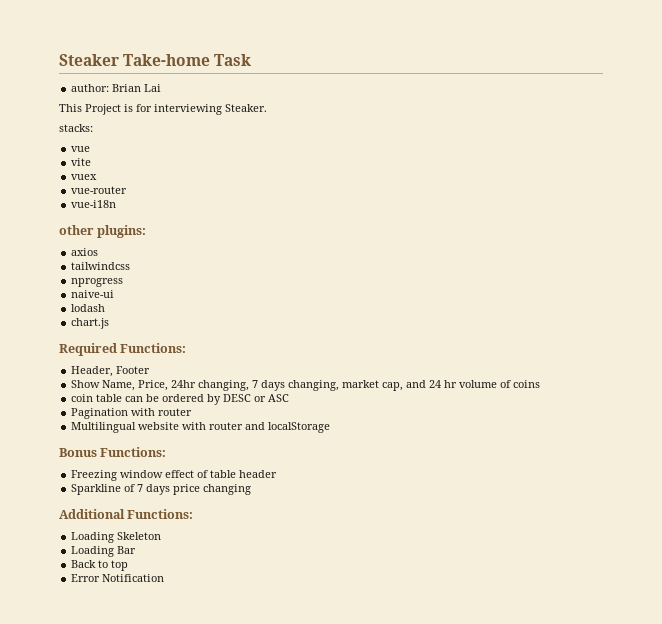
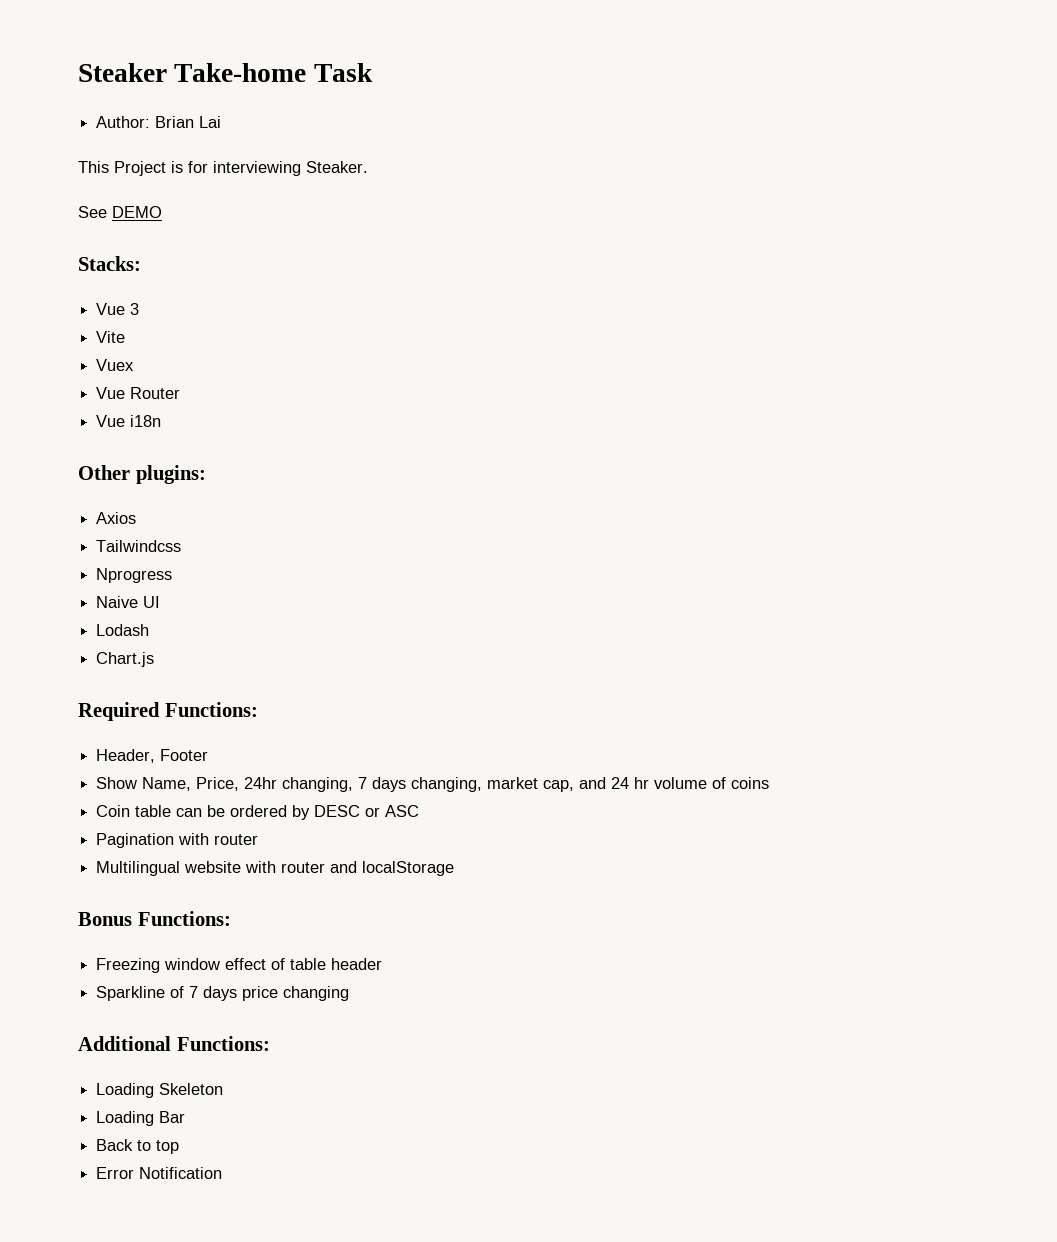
[71,84,110,92] author: -> [96,116,151,128] Author:
[59,124,93,132] [71,146,91,152] [71,158,92,166] [71,174,98,180] [71,186,128,194] [71,200,117,208] [59,225,147,238] [71,248,99,256] [71,262,131,270] [71,278,124,287] [71,290,115,298] [71,304,106,312] [71,318,110,329] stacks: // vue // vite // vuex // vue-router // vue-i18n // other plugins: // axios // tailwindcss // nprogress // naive-ui // lodash // chart.js -> [78,206,162,218] [78,256,141,271] [96,303,140,315] [96,331,126,343] [96,359,135,371] [96,387,181,399] [96,415,162,427] [78,465,206,484] [96,512,137,524] [96,540,182,552] [96,568,173,583] [96,596,161,608] [96,624,150,636] [96,652,155,667] See DEMO // Stacks: // Vue 3 // Vite // Vuex // Vue Router // Vue i18n // Other plugins: // Axios // Tailwindcss // Nprogress // Naive UI // Lodash // Chart.js
[71,394,94,402] coin -> [96,805,131,817] Coin

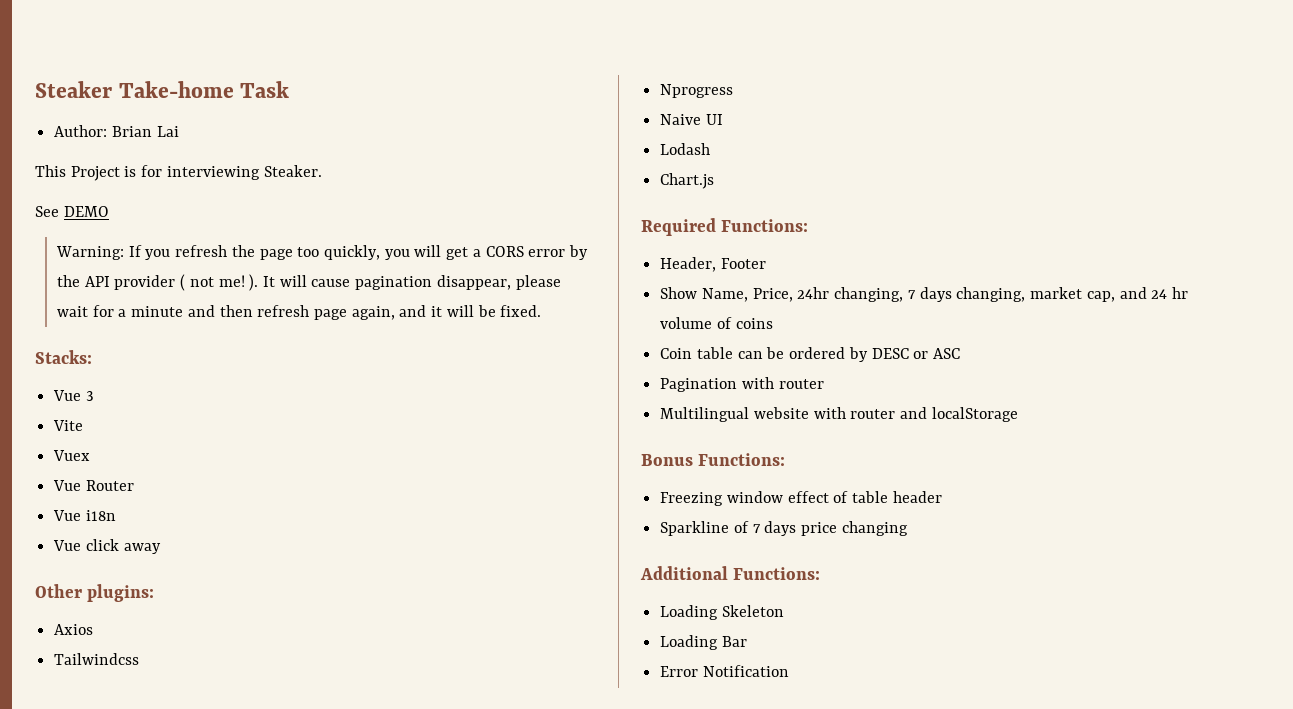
(162, 212) none -> [55,245,589,260] [56,274,561,291] [56,305,542,320] // Warning: If you refresh the page too quickly, you will get a CORS error by the API provider ( not me! ). It will cause pagination disappear, please wait for a minute and then refresh page again, and it will be fixed.
(162, 421) none -> [53,539,161,554] // Vue click away
[96,1139,180,1154] // Back to top -> (747, 641) none

